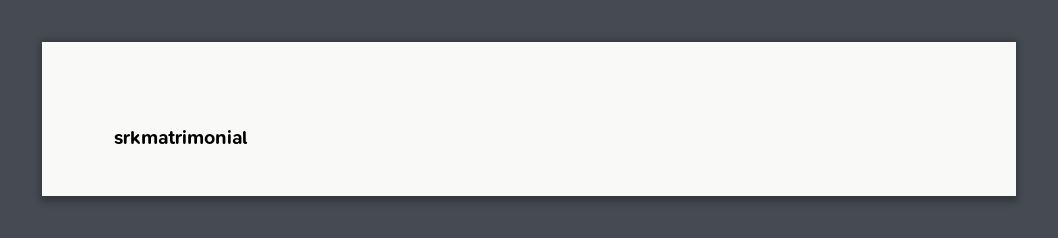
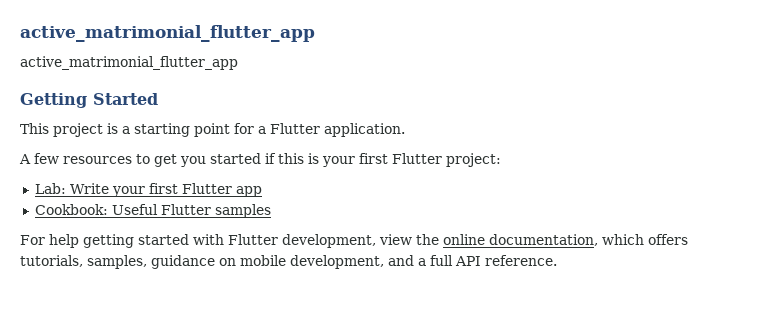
[114,130,248,145] srkmatrimonial -> [20,25,315,42] [20,56,238,70] [20,93,158,108] [20,123,405,137] [19,153,501,167] [34,183,262,197] [34,204,271,218] [20,234,688,248] [20,255,557,269] active_matrimonial_flutter_app // active_matrimonial_flutter_app // Getting Started // This project is a starting point for a Flutter application. // A few resources to get you started if this is your first Flutter project: // Lab: Write your first Flutter app // Cookbook: Useful Flutter samples // For help getting started with Flutter development, view the online documentation, which offers tutorials, samples, guidance on mobile development, and a full API reference.

